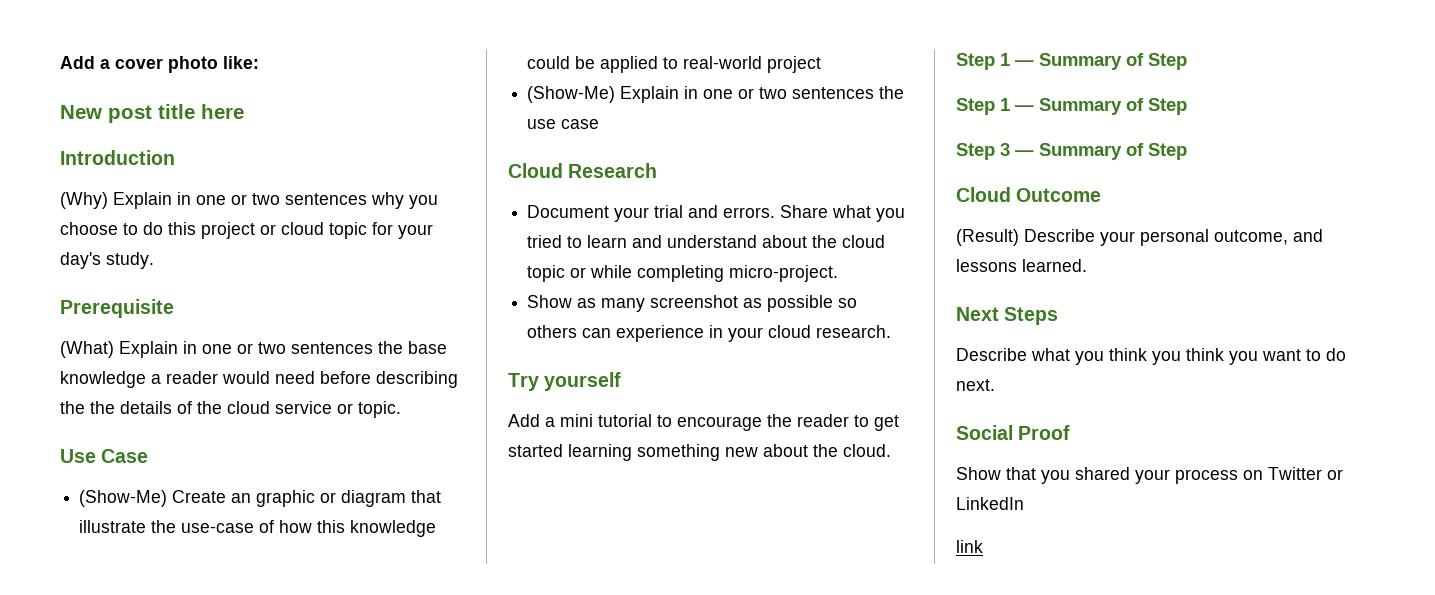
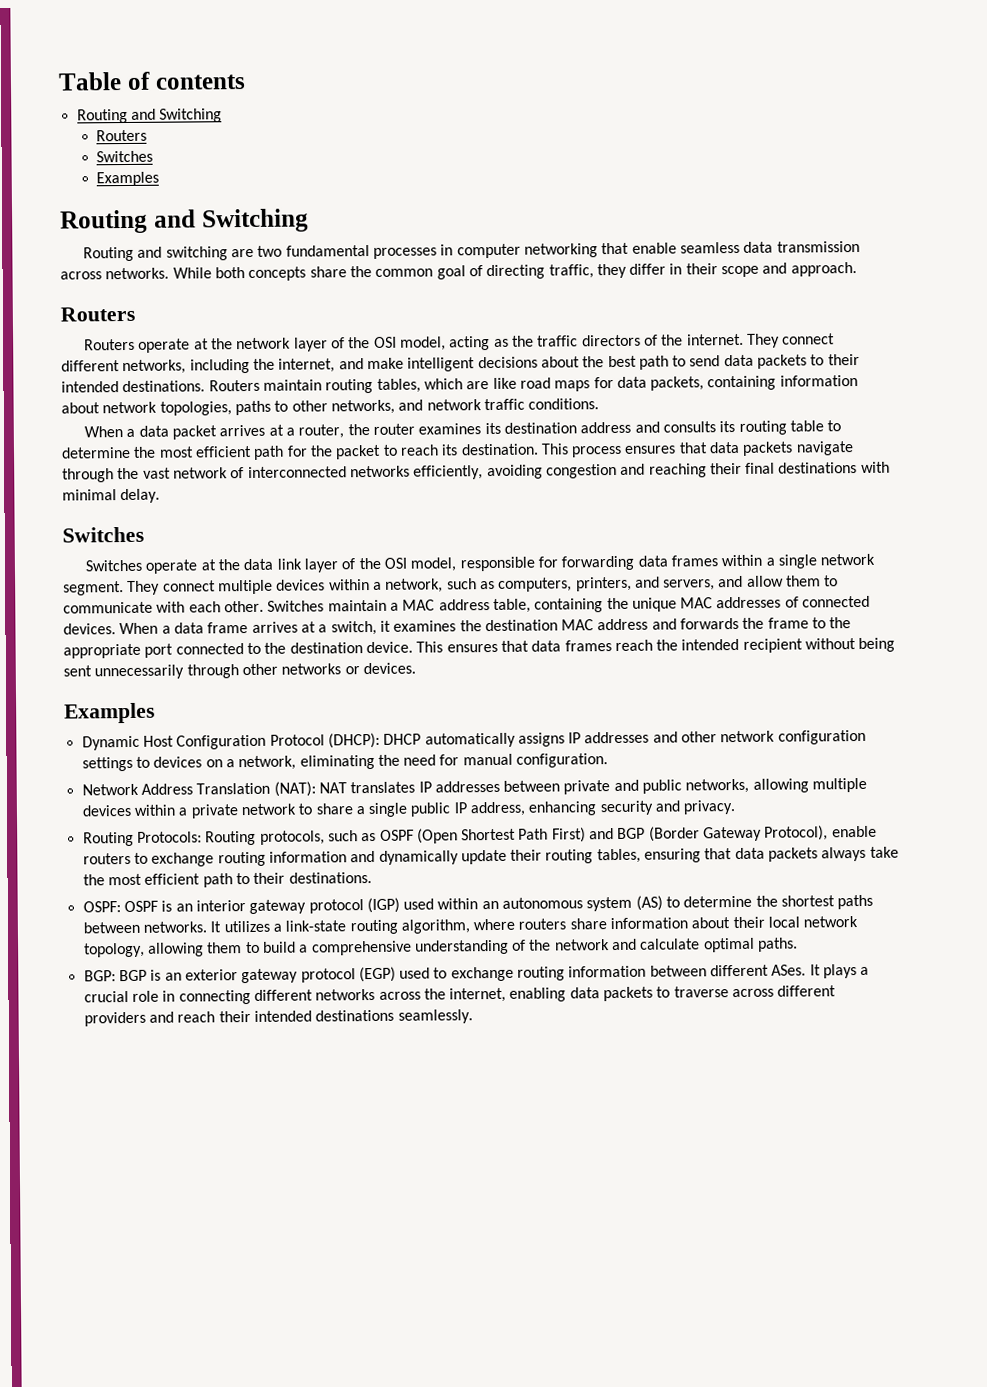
[60,56,259,73] [60,104,244,123] [60,150,175,165] [60,192,438,209] [60,222,433,239] [60,252,154,269] [60,299,174,318] [60,341,447,358] [60,371,458,388] [60,401,401,418] [60,449,149,463] [79,490,442,507] [79,520,437,537] [527,56,822,73] [527,86,905,103] [527,119,600,129] [508,163,658,178] [527,205,906,222] [527,235,886,248] [527,265,839,282] [527,295,858,312] [527,325,892,342] [508,372,622,391] [508,414,899,431] [508,444,891,461] [956,53,1187,70] [956,98,1187,115] [956,143,1187,160] [956,187,1102,202] [956,229,1323,246] [956,259,1087,272] [956,307,1059,325] [956,348,1346,365] [956,379,995,391] [956,425,1071,440] [956,467,1343,484] [956,497,1024,510] [956,540,983,553] Add a cover photo like: // New post title here // Introduction // (Why) Explain in one or two sentences why you choose to do this project or cloud topic for your day's study. // Prerequisite // (What) Explain in one or two sentences the base knowledge a reader would need before describing the the details of the cloud service or topic. // Use Case // (Show-Me) Create an graphic or diagram that illustrate the use-case of how this knowledge could be applied to real-world project // (Show-Me) Explain in one or two sentences the use case // Cloud Research // Document your trial and errors. Share what you tried to learn and understand about the cloud topic or while completing micro-project. // Show as many screenshot as possible so others can experience in your cloud research. // Try yourself // Add a mini tutorial to encourage the reader to get started learning something new about the cloud. // Step 1 — Summary of Step // Step 1 — Summary of Step // Step 3 — Summary of Step // Cloud Outcome // (Result) Describe your personal outcome, and lessons learned. // Next Steps // Describe what you think you think you want to do next. // Social Proof // Show that you shared your process on Twitter or LinkedIn // link -> [58,71,246,91] [76,108,223,124] [96,129,148,142] [96,150,154,163] [96,171,160,187] [60,208,309,234] [83,240,860,262] [60,262,857,281] [60,306,135,322] [84,333,836,353] [61,353,860,375] [61,375,858,394] [61,398,600,416] [84,420,842,440] [61,441,854,460] [62,461,890,483] [62,488,161,504] [62,526,144,543] [85,553,876,574] [63,575,839,596] [63,595,871,614] [63,617,852,636] [63,637,896,659] [63,662,416,680] [64,702,155,724] [81,729,866,751] [81,753,609,772] [81,777,868,797] [81,800,736,819] [82,825,877,847] [82,846,899,867] [82,872,372,888] [82,894,874,915] [82,916,859,935] [83,937,799,958] [83,964,870,984] [83,985,837,1005] [83,1009,473,1027] Table of contents // Routing and Switching // Routers // Switches // Examples // Routing and Switching // Routing and switching are two fundamental processes in computer networking that enable seamless data transmission across networks. While both concepts share the common goal of directing traffic, they differ in their scope and approach. // Routers // Routers operate at the network layer of the OSI model, acting as the traffic directors of the internet. They connect different networks, including the internet, and make intelligent decisions about the best path to send data packets to their intended destinations. Routers maintain routing tables, which are like road maps for data packets, containing information about network topologies, paths to other networks, and network traffic conditions. // When a data packet arrives at a router, the router examines its destination address and consults its routing table to determine the most efficient path for the packet to reach its destination. This process ensures that data packets navigate through the vast network of interconnected networks efficiently, avoiding congestion and reaching their final destinations with minimal delay. // Switches // Switches operate at the data link layer of the OSI model, responsible for forwarding data frames within a single network segment. They connect multiple devices within a network, such as computers, printers, and servers, and allow them to communicate with each other. Switches maintain a MAC address table, containing the unique MAC addresses of connected devices. When a data frame arrives at a switch, it examines the destination MAC address and forwards the frame to the appropriate port connected to the destination device. This ensures that data frames reach the intended recipient without being sent unnecessarily through other networks or devices. // Examples // Dynamic Host Configuration Protocol (DHCP): DHCP automatically assigns IP addresses and other network configuration settings to devices on a network, eliminating the need for manual configuration. // Network Address Translation (NAT): NAT translates IP addresses between private and public networks, allowing multiple devices within a private network to share a single public IP address, enhancing security and privacy. // Routing Protocols: Routing protocols, such as OSPF (Open Shortest Path First) and BGP (Border Gateway Protocol), enable routers to exchange routing information and dynamically update their routing tables, ensuring that data packets always take the most efficient path to their destinations. // OSPF: OSPF is an interior gateway protocol (IGP) used within an autonomous system (AS) to determine the shortest paths between networks. It utilizes a link-state routing algorithm, where routers share information about their local network topology, allowing them to build a comprehensive understanding of the network and calculate optimal paths. // BGP: BGP is an exterior gateway protocol (EGP) used to exchange routing information between different ASes. It plays a crucial role in connecting different networks across the internet, enabling data packets to traverse across different providers and reach their intended destinations seamlessly.

